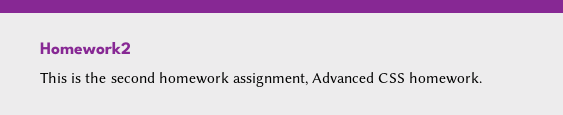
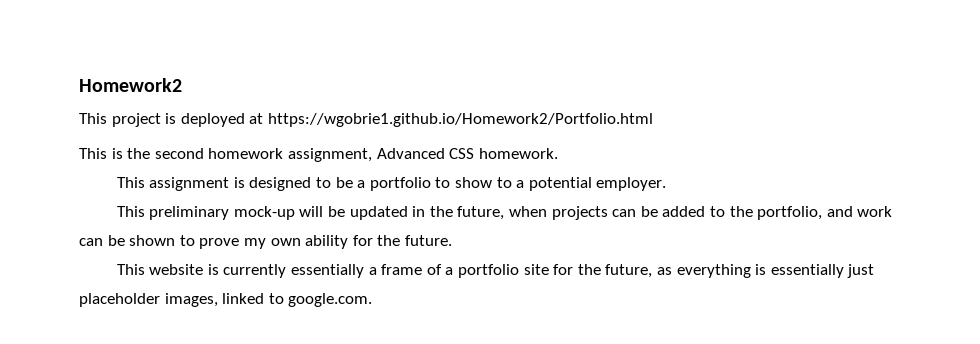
(131, 48) none -> [79,113,653,127] // This project is deployed at https://wgobrie1.github.io/Homework2/Portfolio.html
(483, 78) none -> [116,177,667,191] [116,206,893,220] [79,235,452,249] [116,264,875,278] [79,293,373,307] // This assignment is designed to be a portfolio to show to a potential employer. // This preliminary mock-up will be updated in the future, when projects can be added to the portfolio, and work can be shown to prove my own ability for the future. // This website is currently essentially a frame of a portfolio site for the future, as everything is essentially just placeholder images, linked to google.com.

